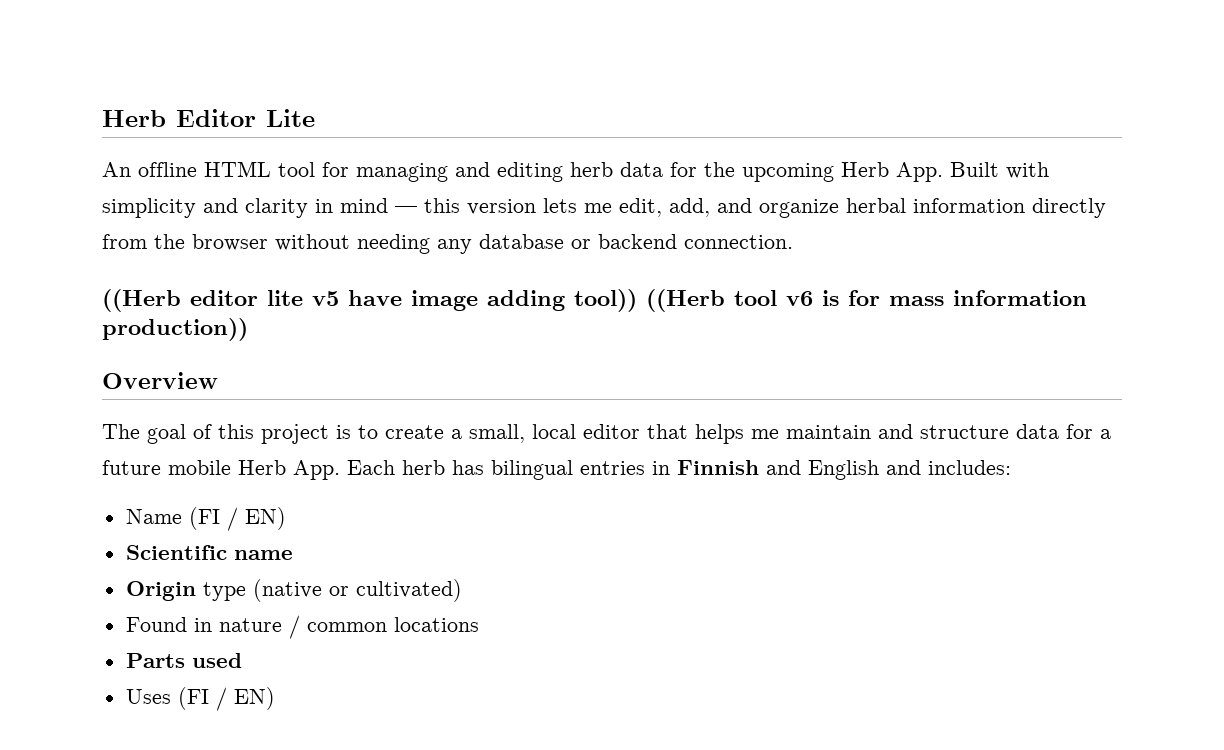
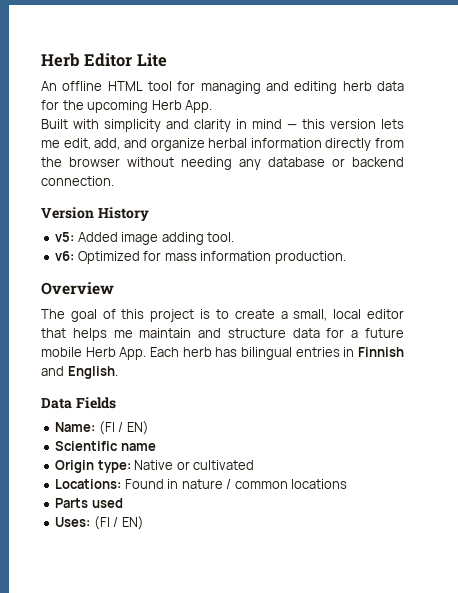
(943, 172) none -> (213, 106) //
[102,289,839,312] ((Herb editor lite v5 have image adding tool)) ((Herb tool v6 is -> [41,207,149,221] [55,232,235,245] [55,251,140,264] Version History // v5: Added image adding tool. // v6: Optimized
[102,318,248,341] production)) -> [274,251,346,264] production.
[808,460,1011,480] [125,509,182,524] English and includes: // Name -> [67,366,118,379] [41,397,116,409] [55,422,96,432] English. // Data Fields // Name:
[202,579,462,602] type (native or cultivated) // -> [97,460,255,473] [55,479,122,489] type: Native or cultivated // Locations:
[125,689,171,704] Uses -> [55,517,91,527] Uses:

